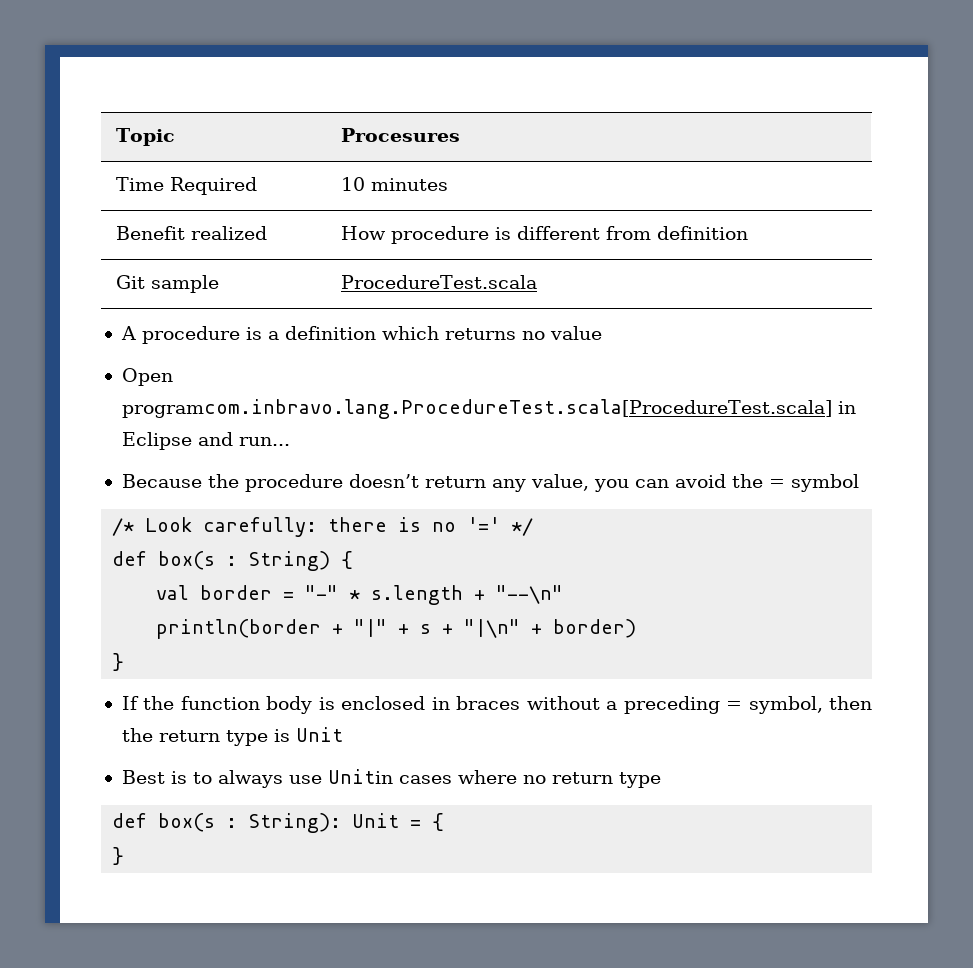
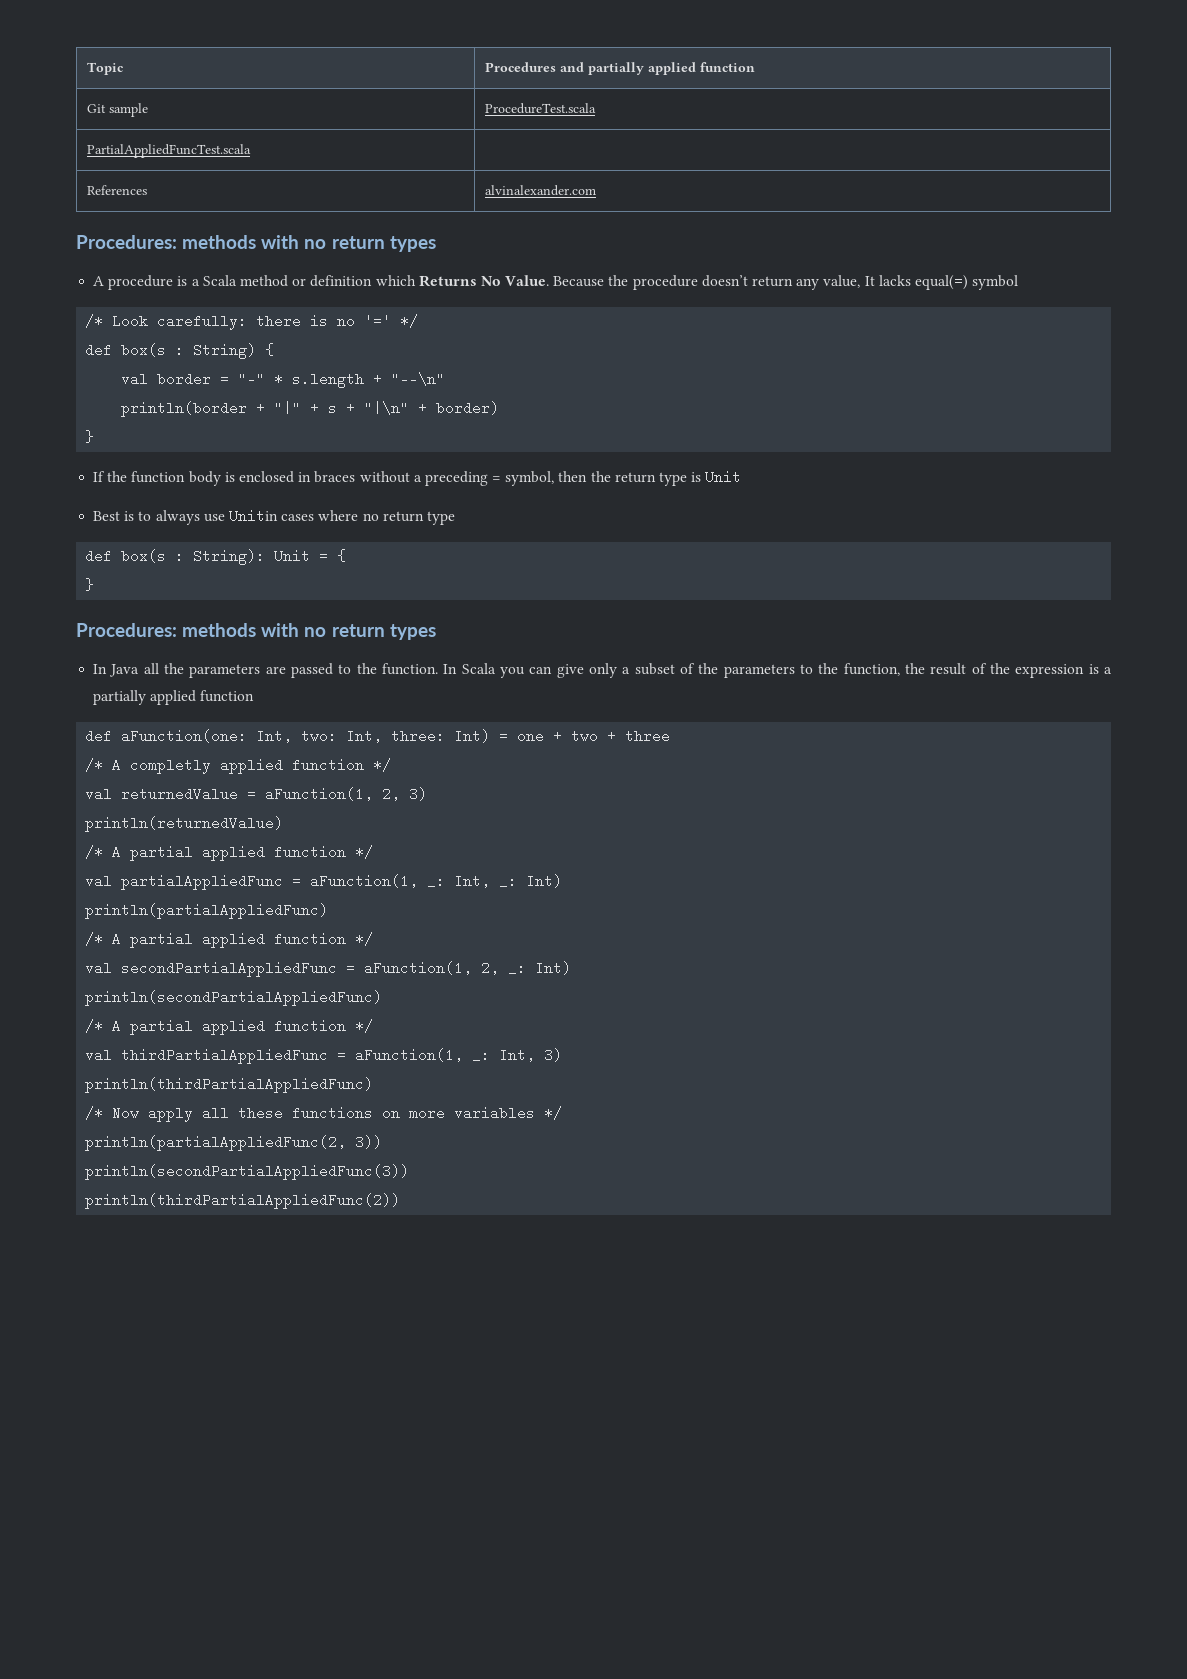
[341,128,461,142] [116,177,258,195] [341,177,449,191] [116,226,268,240] [341,226,749,244] [116,275,220,293] [341,275,538,289] [120,326,602,344] [121,368,173,386] [121,399,856,419] [121,432,290,450] Procesures // Time Required | 10 minutes // Benefit realized | How procedure is different from definition // Git sample | ProcedureTest.scala // A procedure is a definition which returns no value // Open programcom.inbravo.lang.ProcedureTest.scala[ProcedureTest.scala] in Eclipse and run... // -> [485,62,756,75] [87,103,149,117] [485,103,597,114] [87,144,252,158] [87,185,148,195] [485,185,597,196] [76,235,436,252] [93,275,550,290] Procedures and partially applied function // Git sample | ProcedureTest.scala // PartialAppliedFuncTest.scala | // References | alvinalexander.com // Procedures: methods with no return types // A procedure is a Scala method or definition which Returns No Value.
[593,474,785,492] you can avoid the = -> [864,274,968,290] It lacks equal(=)
(125, 856) none -> [76,623,436,640] [93,663,1113,678] [93,690,255,705] [85,729,671,743] [85,758,392,774] [85,787,428,801] [85,816,284,832] [85,845,374,861] [85,874,563,890] [85,903,329,919] [85,932,374,948] [85,961,572,977] [85,990,383,1006] [85,1019,374,1035] [85,1048,563,1064] [85,1077,374,1093] [85,1106,563,1122] [85,1135,383,1151] [85,1164,410,1180] [85,1193,401,1209] // Procedures: methods with no return types // In Java all the parameters are passed to the function. In Scala you can give only a subset of the parameters to the function, the result of the expression is a partially applied function // def aFunction(one: Int, two: Int, three: Int) = one + two + three // /* A completly applied function */ // val returnedValue = aFunction(1, 2, 3) // println(returnedValue) // /* A partial applied function */ // val partialAppliedFunc = aFunction(1, _: Int, _: Int) // println(partialAppliedFunc) // /* A partial applied function */ // val secondPartialAppliedFunc = aFunction(1, 2, _: Int) // println(secondPartialAppliedFunc) // /* A partial applied function */ // val thirdPartialAppliedFunc = aFunction(1, _: Int, 3) // println(thirdPartialAppliedFunc) // /* Now apply all these functions on more variables */ // println(partialAppliedFunc(2, 3)) // println(secondPartialAppliedFunc(3)) // println(thirdPartialAppliedFunc(2))

